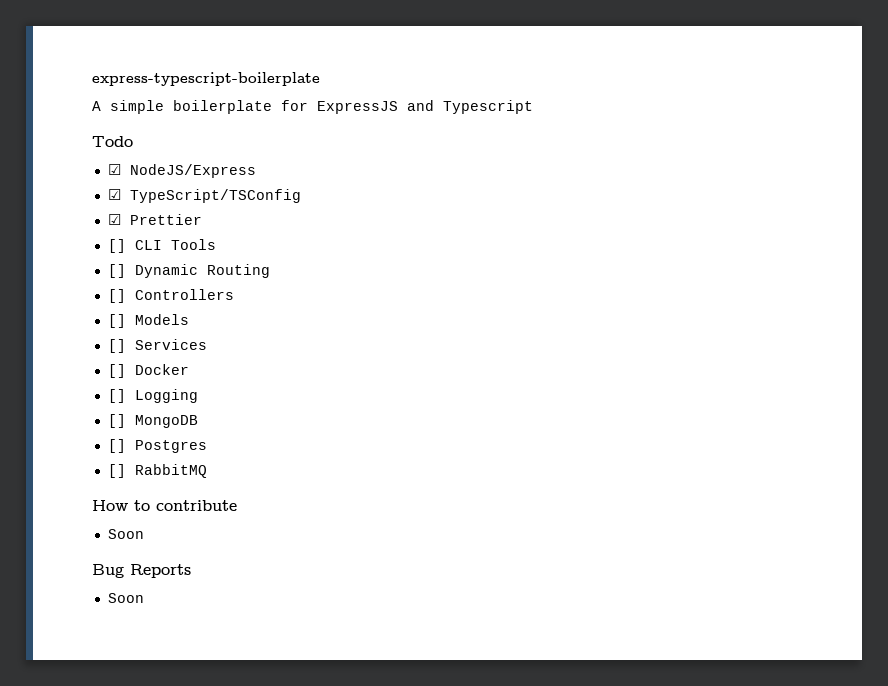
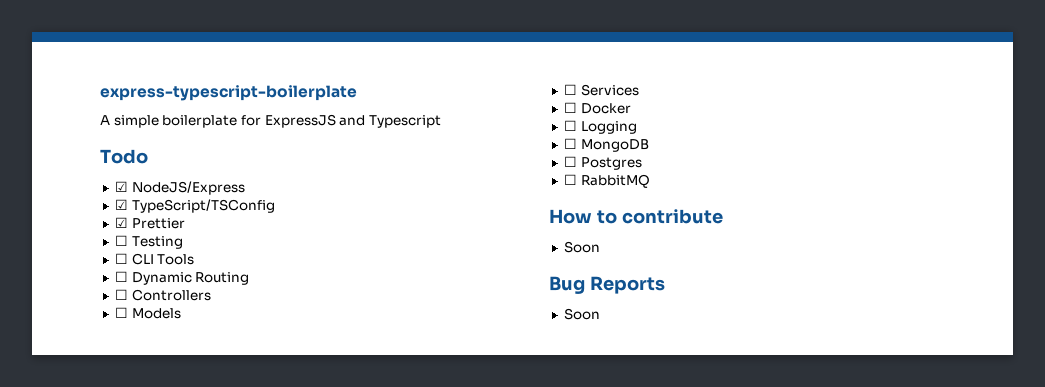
[107,239,126,253] [] -> [114,235,183,249] [114,253,128,264] ☐ Testing // ☐
[107,264,126,278] [] -> [114,271,128,282] ☐
[107,289,126,303] [] -> [114,289,128,300] ☐
[107,314,126,328] [] -> [114,307,128,318] ☐
[107,339,126,353] [] -> [563,84,577,95] ☐
[107,364,126,378] [] -> [563,102,577,113] ☐
[107,389,126,403] [] -> [563,120,577,131] ☐
[107,414,126,428] [] -> [563,138,577,149] ☐
[107,439,126,453] [] -> [563,156,577,167] ☐
[107,464,126,478] [] -> [563,174,577,185] ☐

